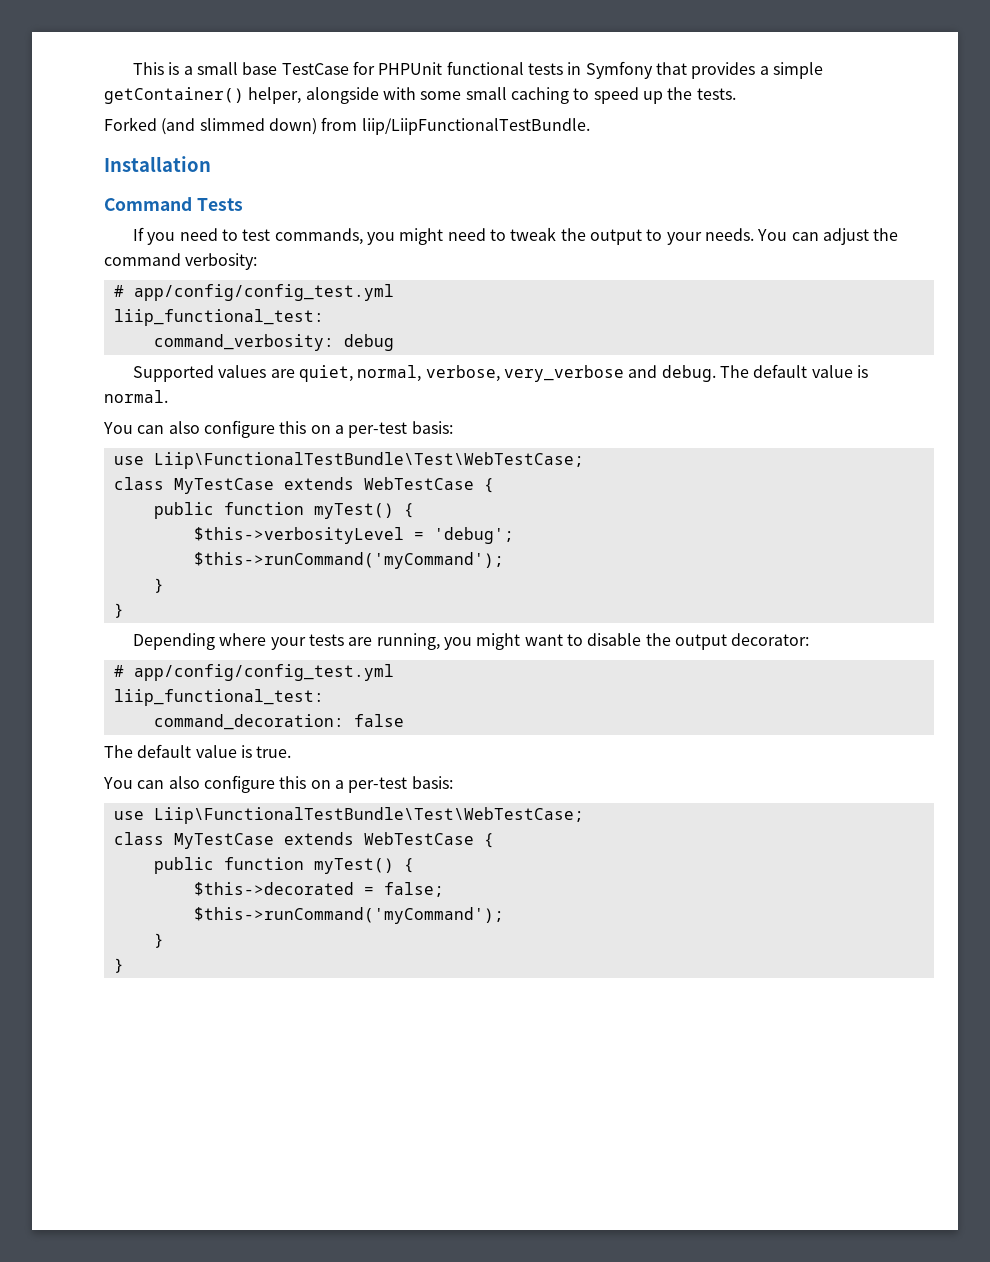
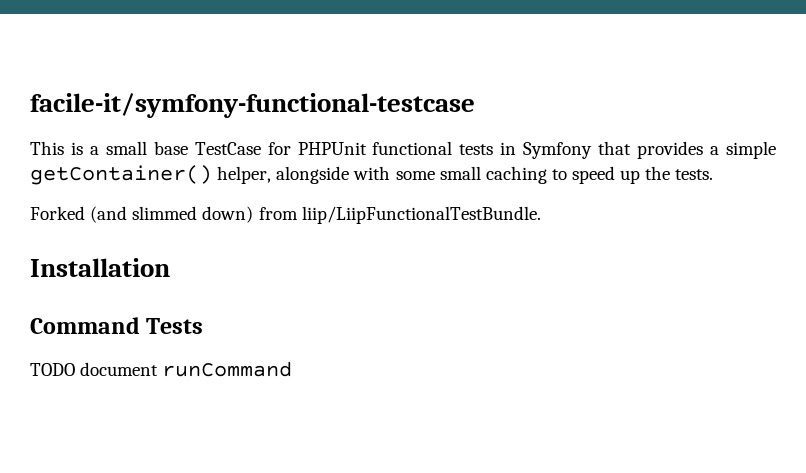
(133, 68) none -> [30,93,475,118] facile-it/symfony-functional-testcase //
[133,227,899,245] [104,253,258,270] [113,284,394,301] [113,309,324,326] [153,334,394,351] [133,364,868,382] [104,390,168,403] [103,420,453,438] [113,452,584,469] [113,477,494,494] [153,502,414,519] [193,527,514,544] [193,552,504,569] [153,578,164,593] [113,603,124,618] [133,633,810,650] [113,664,394,681] [113,689,324,706] [153,714,404,730] [104,744,292,758] [103,775,453,793] [113,807,584,824] [113,832,494,849] [153,857,414,874] [193,882,444,897] [193,907,504,924] [153,933,164,948] [113,958,124,973] If you need to test commands, you might need to tweak the output to your needs. You can adjust the command verbosity: // # app/config/config_test.yml // liip_functional_test: // command_verbosity: debug // Supported values are quiet, normal, verbose, very_verbose and debug. The default value is normal. // You can also configure this on a per-test basis: // use Liip\FunctionalTestBundle\Test\WebTestCase; // class MyTestCase extends WebTestCase { // public function myTest() { // $this->verbosityLevel = 'debug'; // $this->runCommand('myCommand'); // } // } // Depending where your tests are running, you might want to disable the output decorator: // # app/config/config_test.yml // liip_functional_test: // command_decoration: false // The default value is true. // You can also configure this on a per-test basis: // use Liip\FunctionalTestBundle\Test\WebTestCase; // class MyTestCase extends WebTestCase { // public function myTest() { // $this->decorated = false; // $this->runCommand('myCommand'); // } // } -> [30,361,293,377] TODO document runCommand

